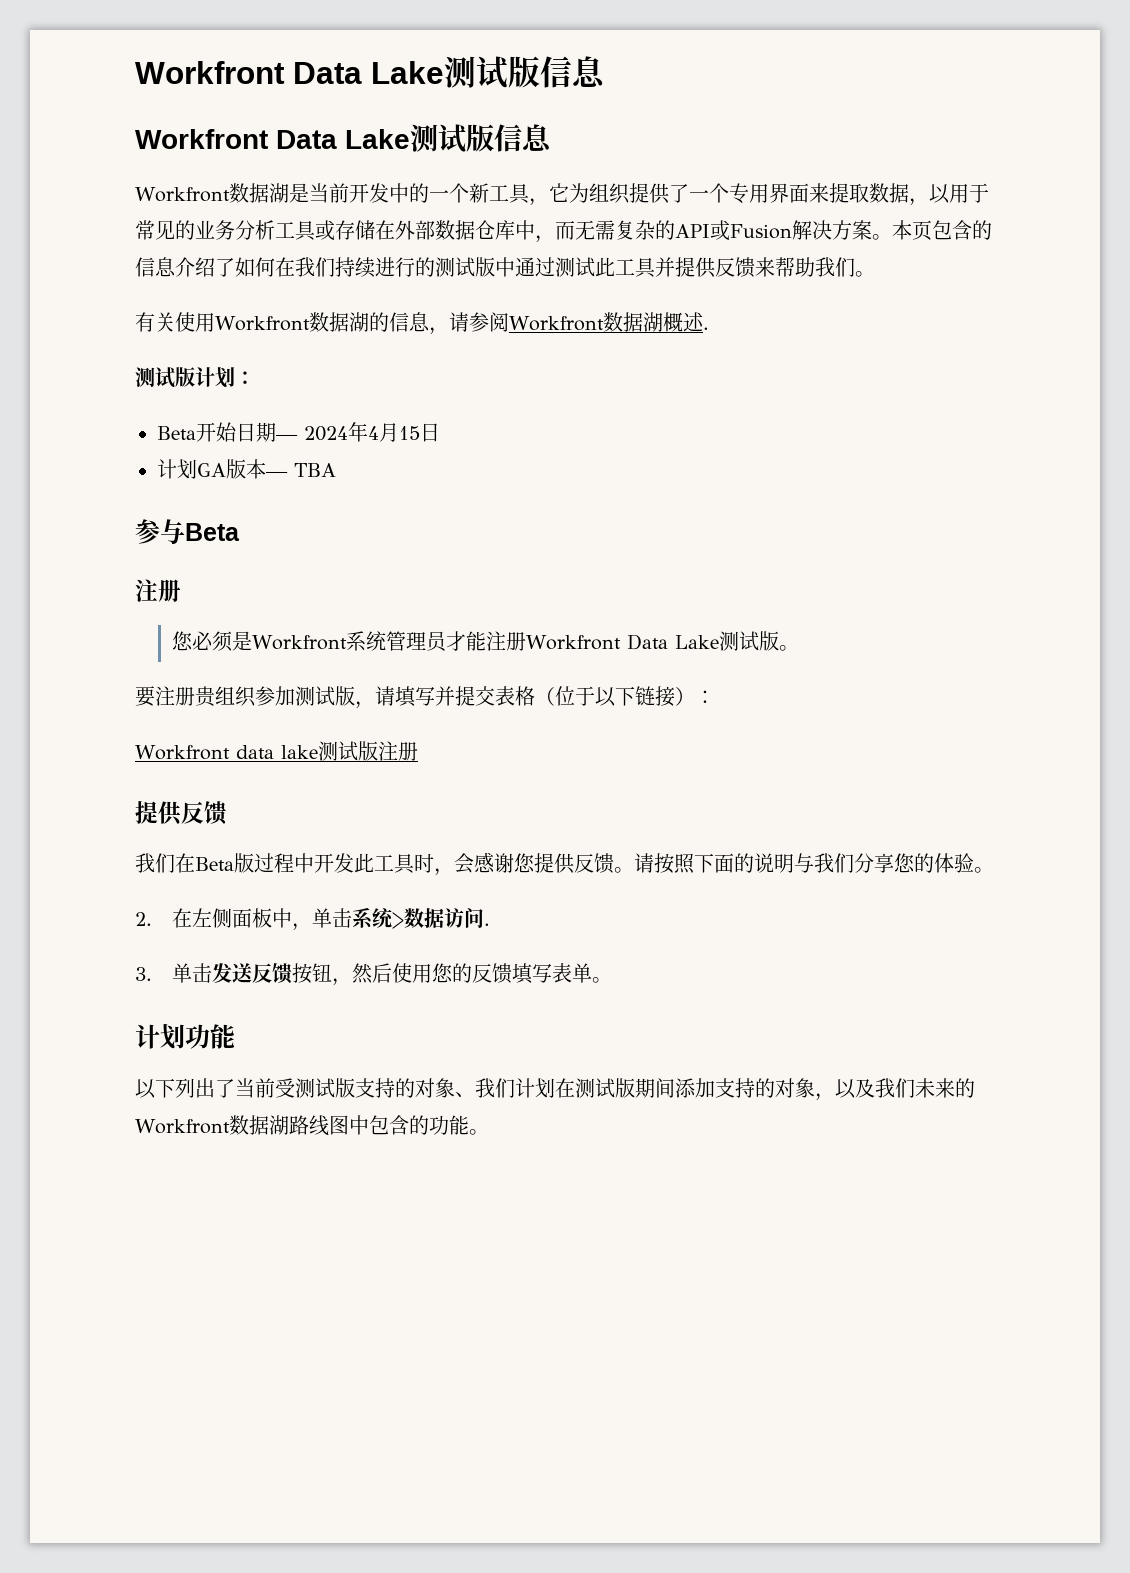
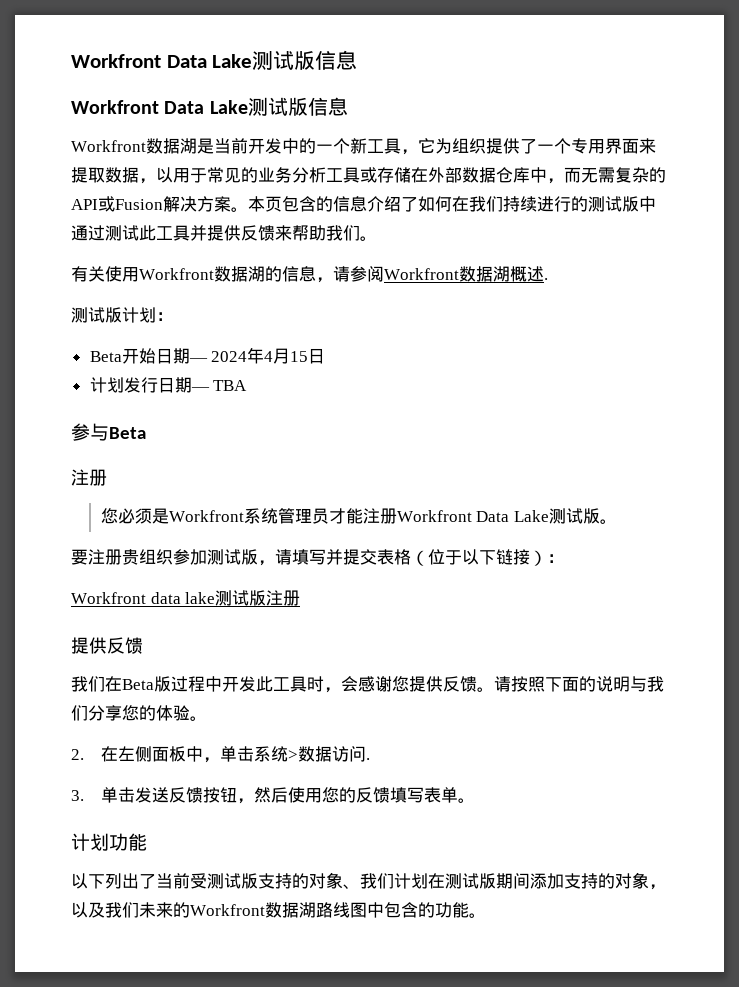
[197,459,266,479] GA版本 -> [123,377,192,393] 发行日期

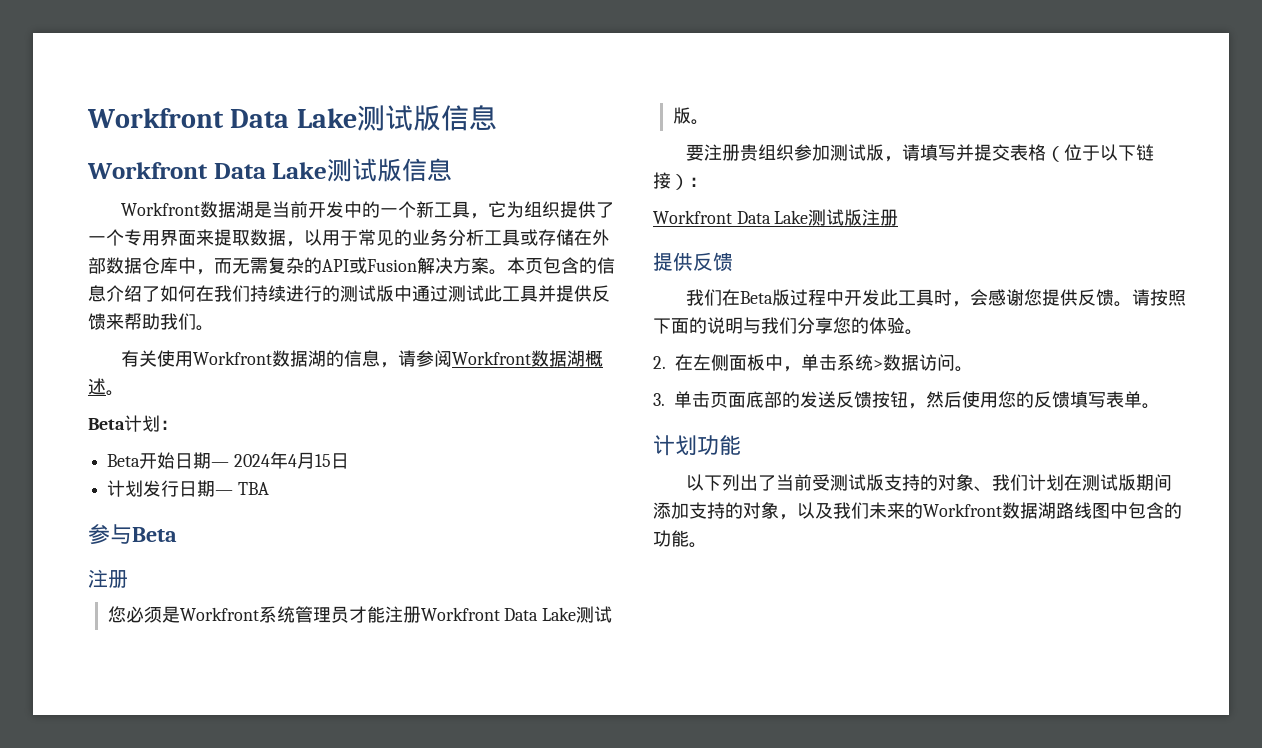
[544,278,548,280] [71,307,122,323] . // 测试版 -> [106,390,124,396] [88,418,125,430] 。 // Beta
[150,592,216,604] data lake -> [736,210,809,224] Data Lake
[365,758,370,760] . -> [954,366,973,372] 。
(135, 795) none -> [709,391,800,408] 页面底部的

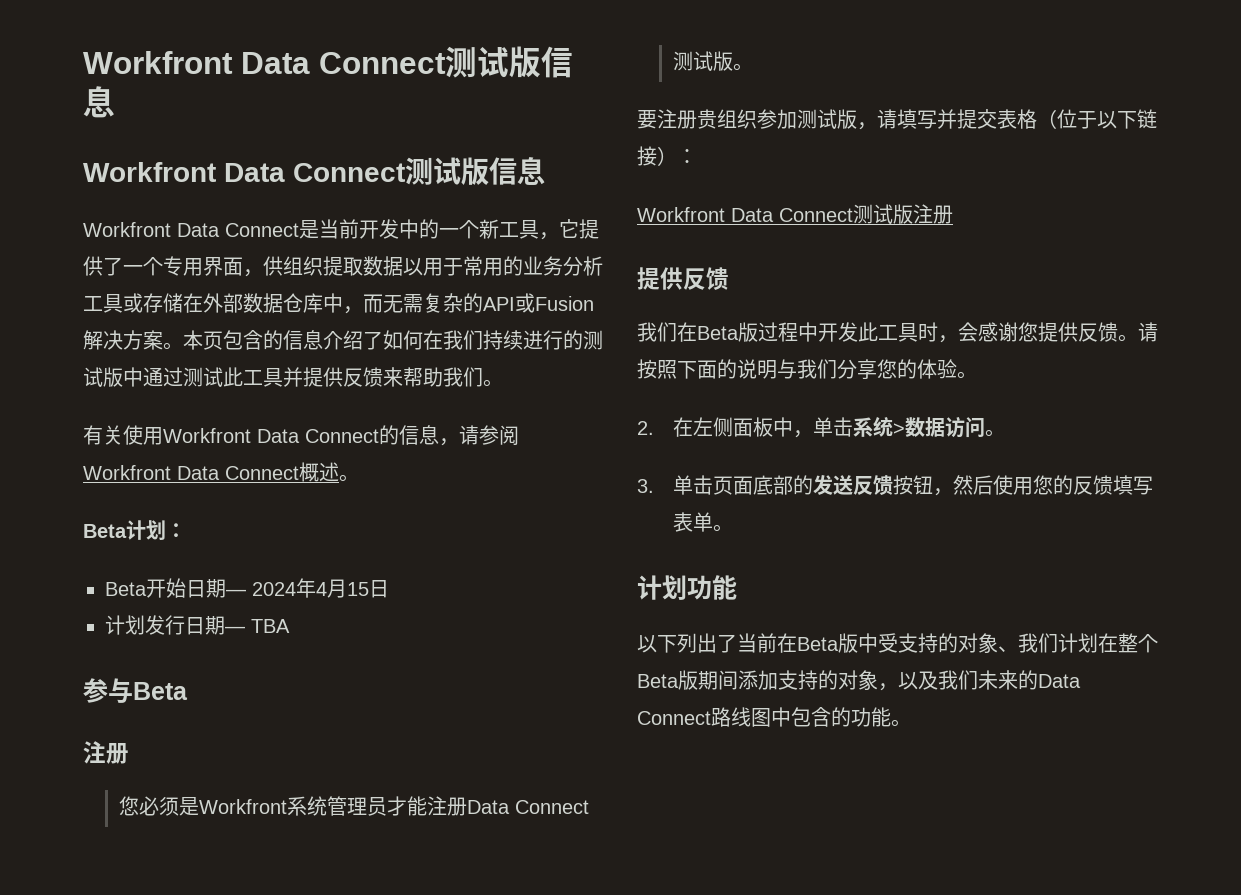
[87,105,497,131] [87,158,453,182] [121,201,255,218] Workfront Data Lake测试版信息 // Workfront Data Lake测试版信息 // Workfront数据湖 -> [83,46,573,78] [83,86,115,118] [83,157,545,185] [83,222,299,237] Workfront Data Connect测试版信息 // Workfront Data Connect测试版信息 // Workfront Data Connect
[506,201,561,218] 为组织 -> (579, 228) none
[196,229,214,246] 来 -> [243,256,323,277] ，供组织
[286,241,304,247] ， -> (403, 266) none
[376,230,394,246] 见 -> [483,258,503,276] 用
[272,350,327,367] 数据湖 -> [257,429,379,443] Data Connect
[531,350,586,367] 数据湖 -> [177,466,299,480] Data Connect
[420,607,577,621] Workfront Data Lake -> [466,800,589,814] Data Connect
[774,210,809,224] Lake -> [779,208,853,222] Connect
[812,474,885,491] 受测试版 -> [777,633,898,653] 在Beta版中受
[1082,474,1119,491] 测试 -> [1118,633,1158,653] [637,674,679,688] 整个Beta
[923,502,1056,519] Workfront数据湖 -> [1038,674,1081,688] [637,711,711,725] Data Connect

